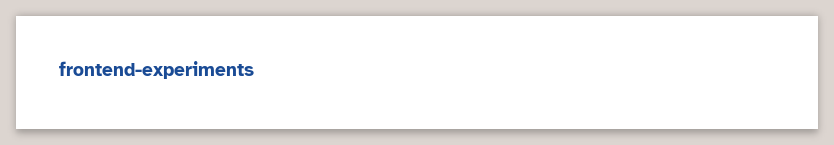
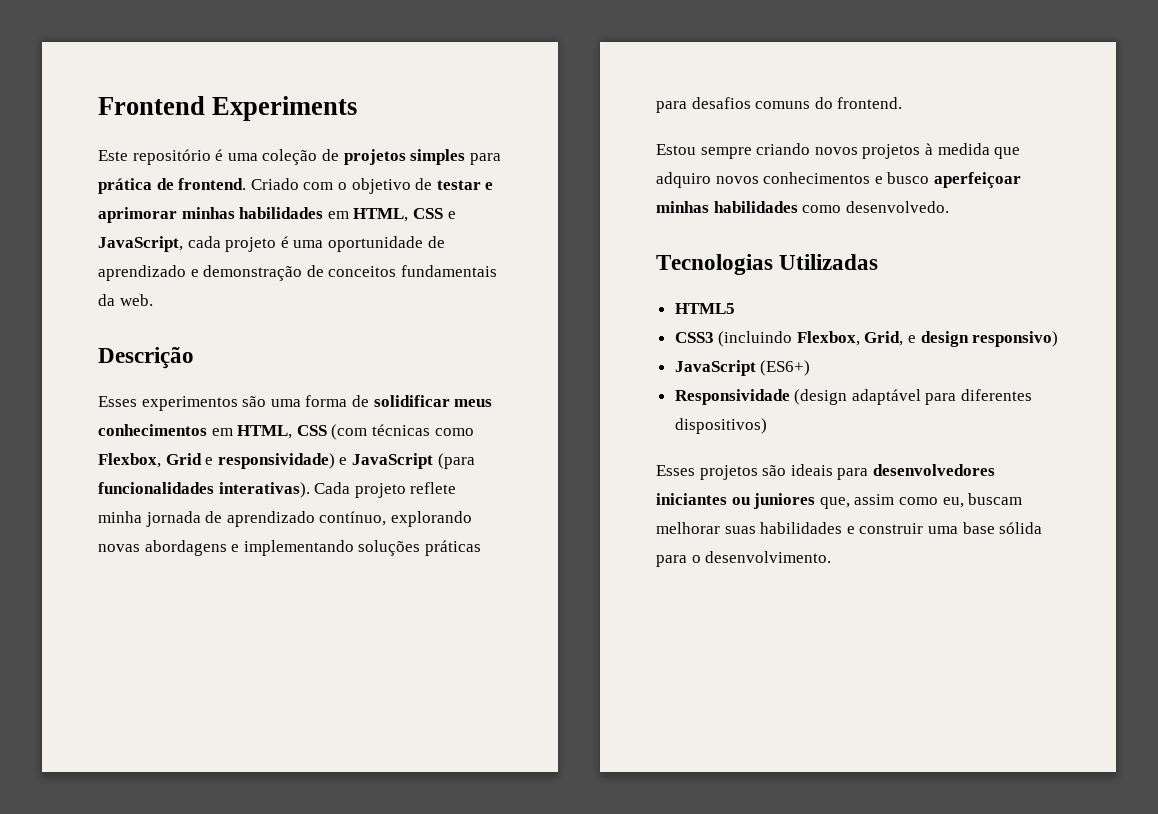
[59,61,254,79] frontend-experiments -> [98,96,358,121] [98,149,501,165] [98,178,494,194] [98,207,456,223] [98,236,445,252] [98,265,497,281] [98,294,153,306] [98,347,194,369] [98,395,493,411] [98,424,474,440] [98,453,475,469] [98,482,457,498] [98,511,472,527] [98,540,481,556] [656,97,903,113] [656,143,1021,159] [656,172,1021,188] [656,201,949,213] [656,254,879,275] [674,303,735,314] [674,331,1059,347] [674,360,811,376] [674,389,1033,405] [674,418,767,434] [656,464,995,480] [656,493,1023,509] [656,522,1043,534] [656,551,832,567] Frontend Experiments // Este repositório é uma coleção de projetos simples para prática de frontend. Criado com o objetivo de testar e aprimorar minhas habilidades em HTML, CSS e JavaScript, cada projeto é uma oportunidade de aprendizado e demonstração de conceitos fundamentais da web. // Descrição // Esses experimentos são uma forma de solidificar meus conhecimentos em HTML, CSS (com técnicas como Flexbox, Grid e responsividade) e JavaScript (para funcionalidades interativas). Cada projeto reflete minha jornada de aprendizado contínuo, explorando novas abordagens e implementando soluções práticas para desafios comuns do frontend. // Estou sempre criando novos projetos à medida que adquiro novos conhecimentos e busco aperfeiçoar minhas habilidades como desenvolvedo. // Tecnologias Utilizadas // HTML5 // CSS3 (incluindo Flexbox, Grid, e design responsivo) // JavaScript (ES6+) // Responsividade (design adaptável para diferentes dispositivos) // Esses projetos são ideais para desenvolvedores iniciantes ou juniores que, assim como eu, buscam melhorar suas habilidades e construir uma base sólida para o desenvolvimento.

